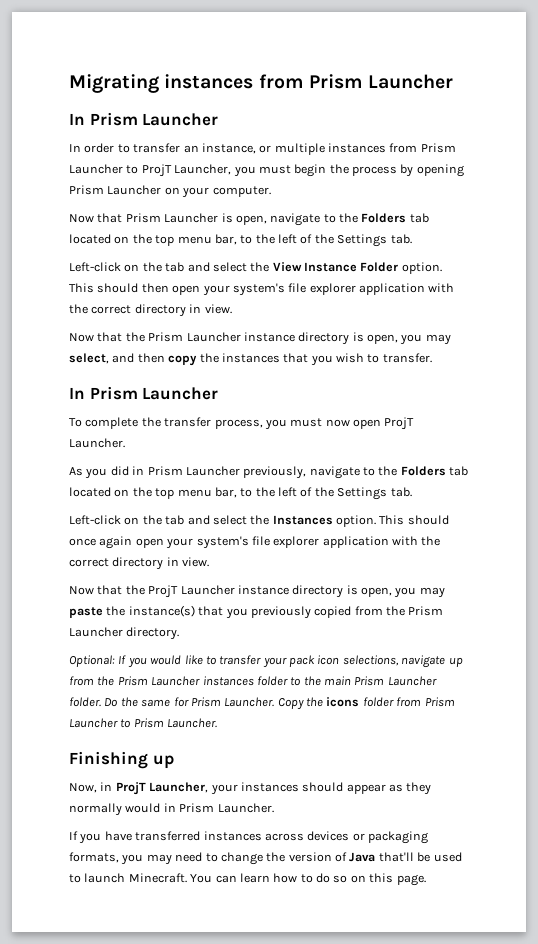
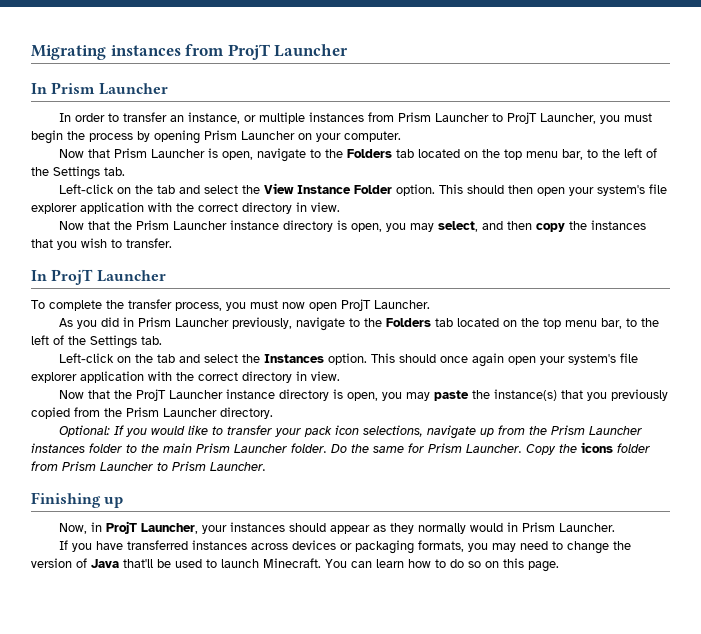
[308,74,363,89] Prism -> [227,44,270,60] ProjT
[89,386,138,400] Prism -> [51,269,94,285] ProjT

